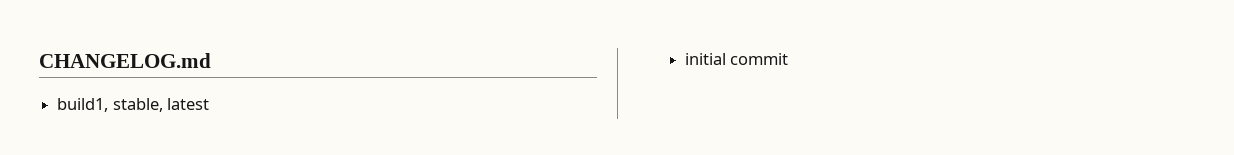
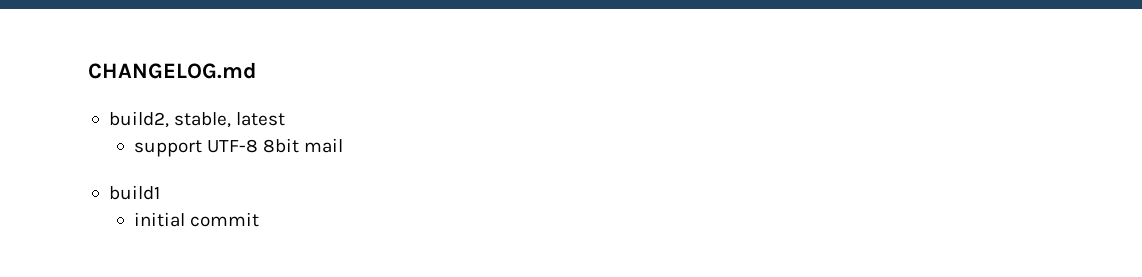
[57,98,109,112] build1, -> [108,111,169,128] build2,
(210, 104) none -> [133,138,344,157] [108,185,160,200] // support UTF-8 8bit mail // build1

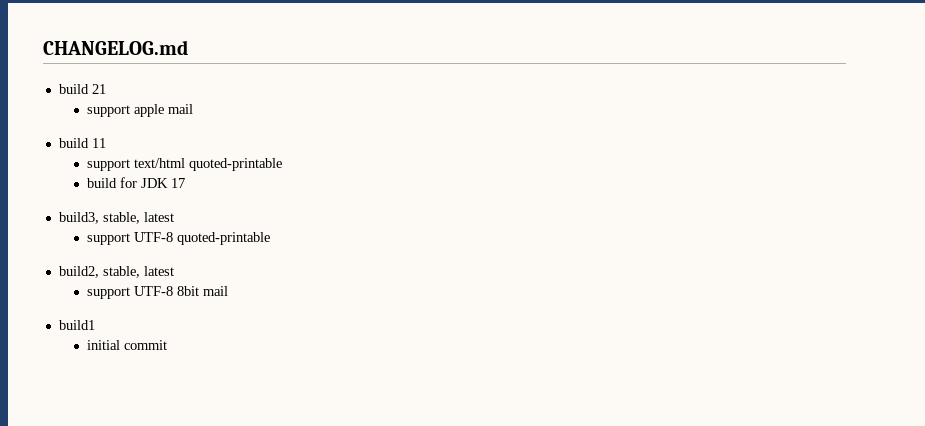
(257, 70) none -> [58,84,106,94] [87,104,194,117] [58,138,106,148] [87,158,283,171] [87,177,186,188] [58,212,174,224] [87,232,271,245] // build 21 // support apple mail // build 11 // support text/html quoted-printable // build for JDK 17 // build3, stable, latest // support UTF-8 quoted-printable

